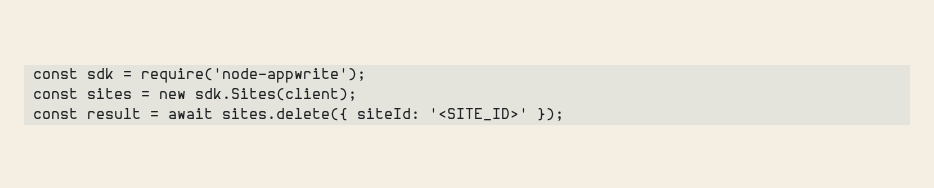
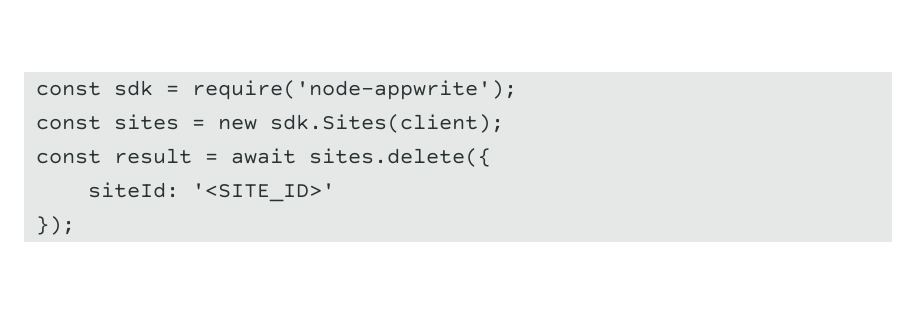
(349, 114) none -> (491, 157) //
(529, 114) none -> (335, 192) //

